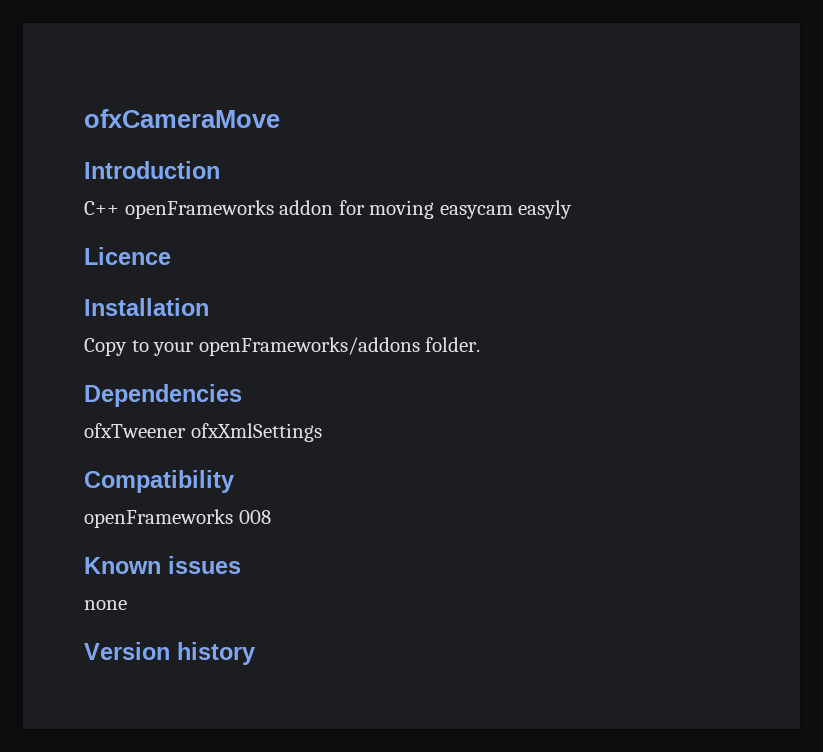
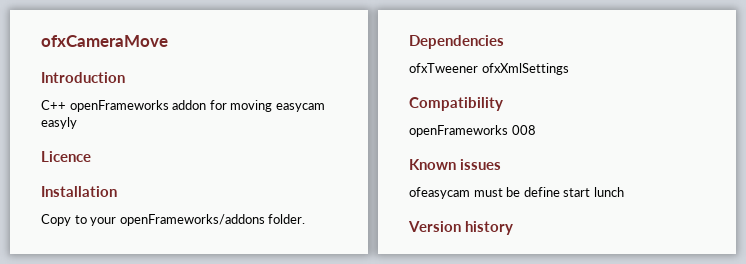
[84,600,127,610] // none -> [409,187,624,199] // ofeasycam must be define start lunch

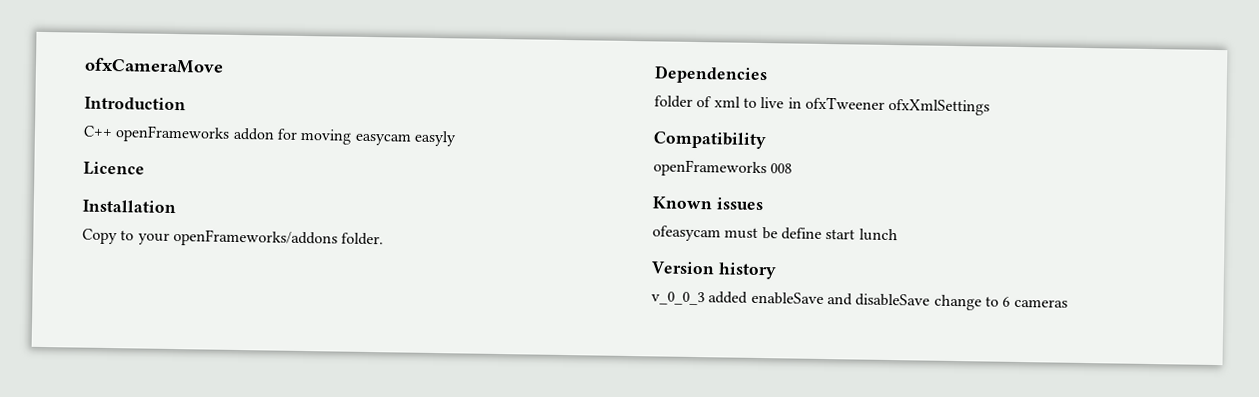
(504, 42) none -> [654,95,802,109] folder of xml to live in
(514, 228) none -> [651,291,1068,311] // v_0_0_3 added enableSave and disableSave change to 6 cameras

